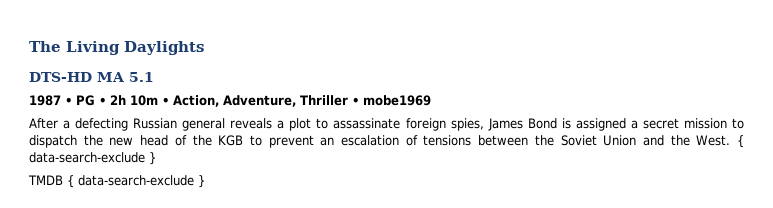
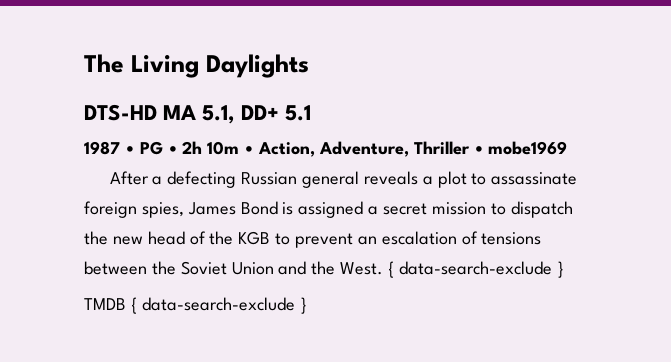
(125, 77) none -> [202,105,280,124] 5.1, DD+

